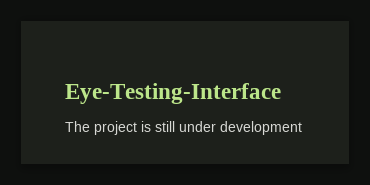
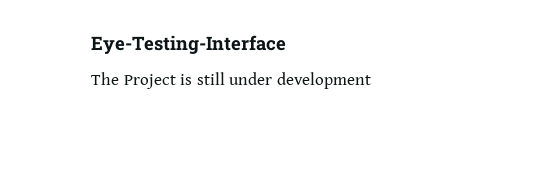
[94,121,137,135] project -> [123,74,176,89] Project

